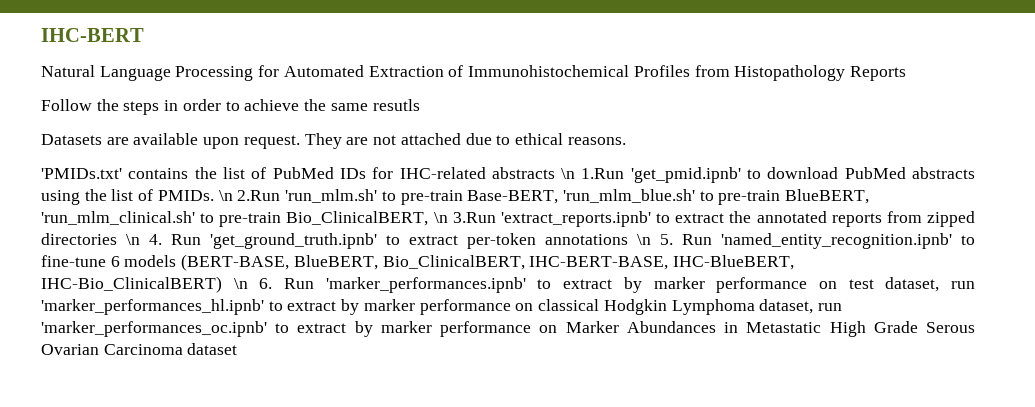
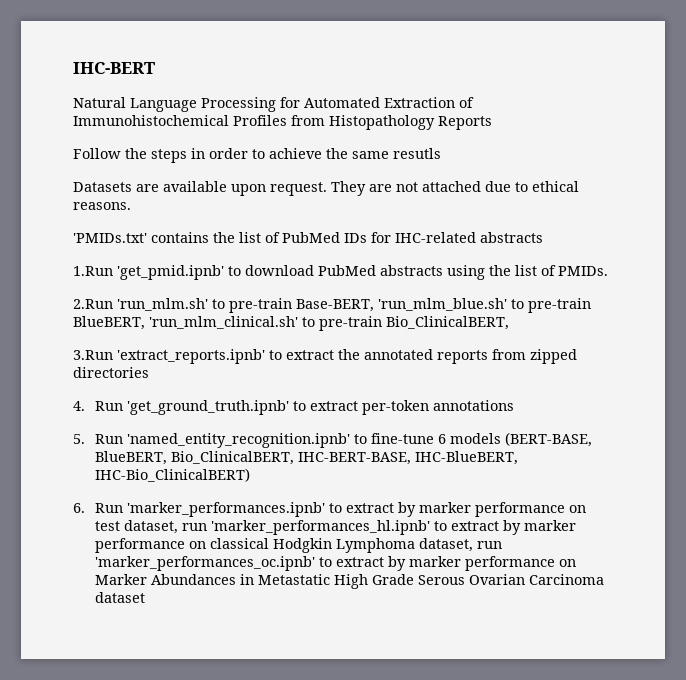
[561,168,576,179] \n -> (543, 237) //
[218,190,233,201] \n -> (608, 271) //
[433,212,448,223] \n -> (509, 323) //
[126,234,140,245] \n -> (149, 372) //
[637,234,651,245] \n -> (514, 405) //
[233,278,248,289] \n -> (250, 475) //

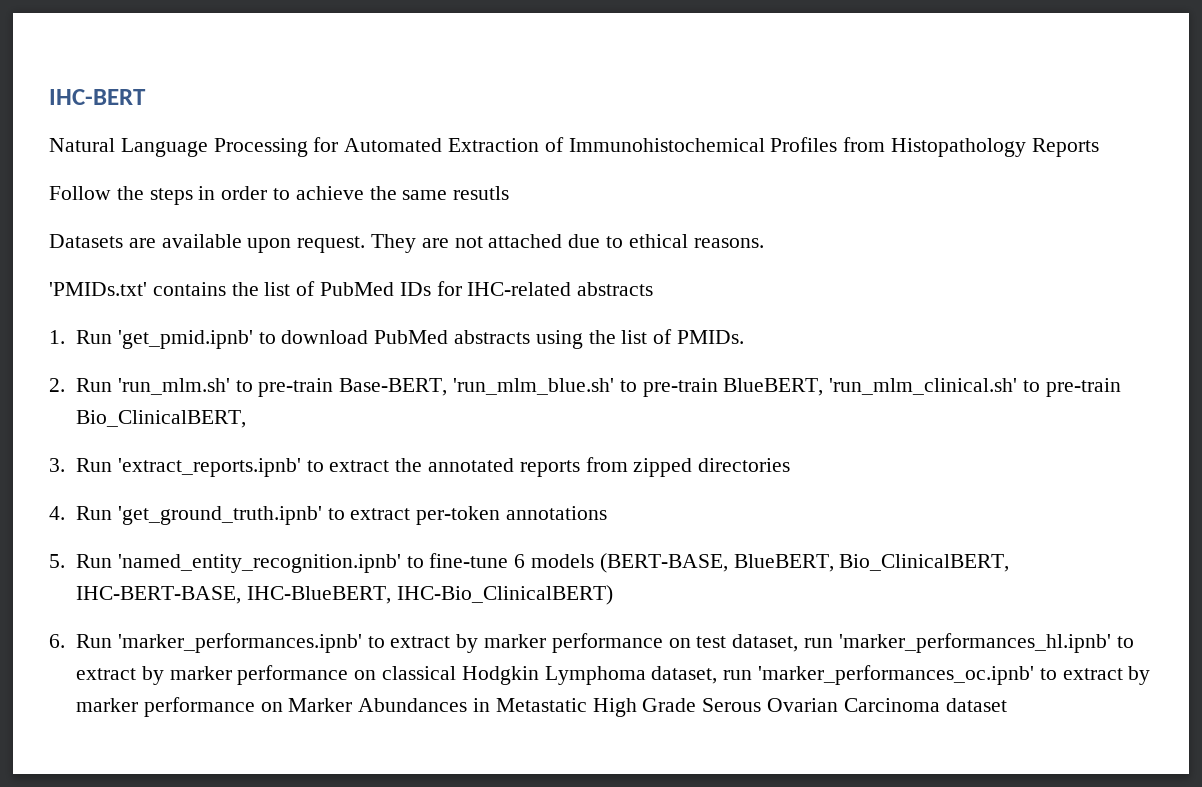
[73,266,113,276] 1.Run -> [49,330,112,344] 1. Run
[73,299,113,309] 2.Run -> [49,378,112,392] 2. Run
[73,350,113,360] 3.Run -> [49,458,112,472] 3. Run

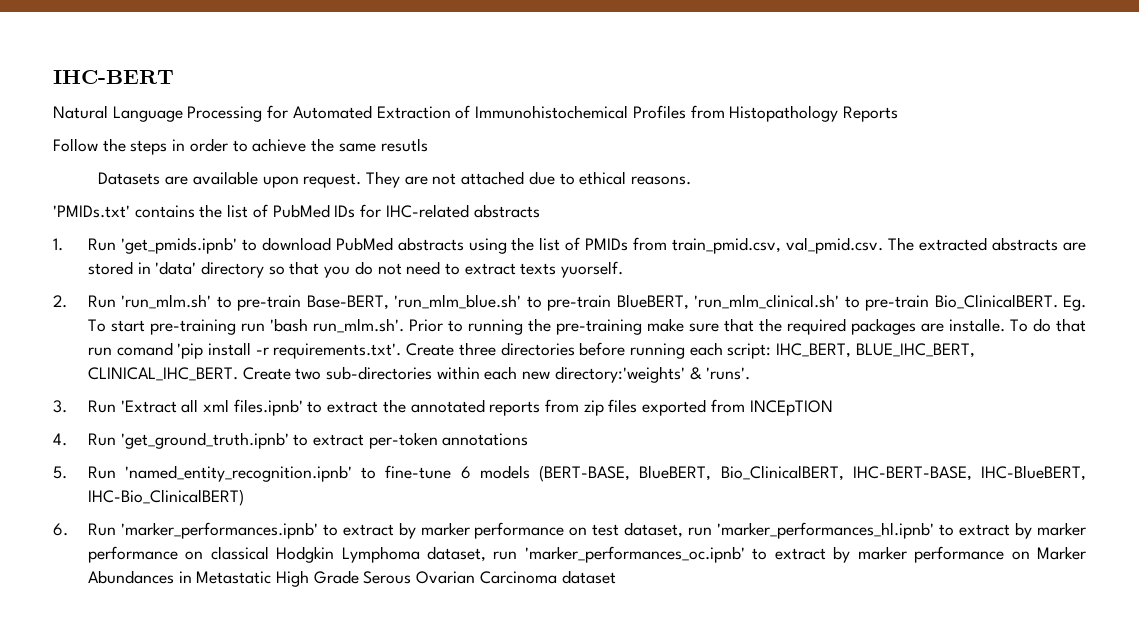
[117,330,253,349] 'get_pmid.ipnb' -> [120,237,237,254] 'get_pmids.ipnb'
[676,330,744,344] PMIDs. -> [585,237,1086,254] [87,261,624,278] PMIDs from train_pmid.csv, val_pmid.csv. The extracted abstracts are stored in 'data' directory so that you do not need to extract texts yuorself.
[75,410,246,428] [49,458,301,477] Bio_ClinicalBERT, // 3. Run 'extract_reports.ipnb' -> [934,294,1087,311] [87,318,1086,335] [87,342,975,359] [87,366,751,383] [53,399,303,416] Bio_ClinicalBERT. Eg. To start pre-training run 'bash run_mlm.sh'. Prior to running the pre-training make sure that the required packages are installe. To do that run comand 'pip install -r requirements.txt'. Create three directories before running each script: IHC_BERT, BLUE_IHC_BERT, CLINICAL_IHC_BERT. Create two sub-directories within each new directory:'weights' & 'runs'. // 3. Run 'Extract all xml files.ipnb'
[633,458,791,477] zipped directories -> [583,399,833,416] zip files exported from INCEpTION

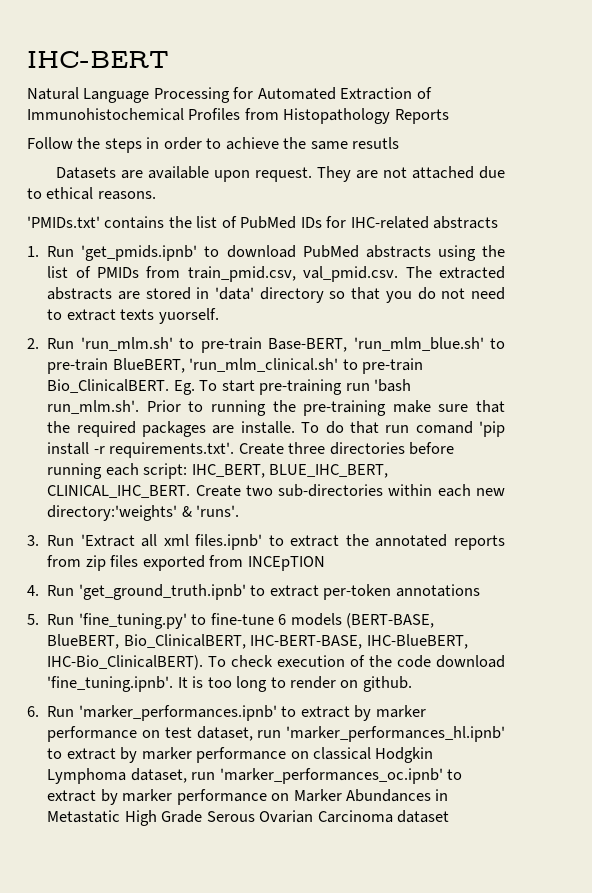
[124,465,352,482] 'named_entity_recognition.ipnb' -> [78,613,187,629] 'fine_tuning.py'
[87,489,244,506] IHC-Bio_ClinicalBERT) -> [47,655,506,670] [47,676,412,692] IHC-Bio_ClinicalBERT). To check execution of the code download 'fine_tuning.ipnb'. It is too long to render on github.

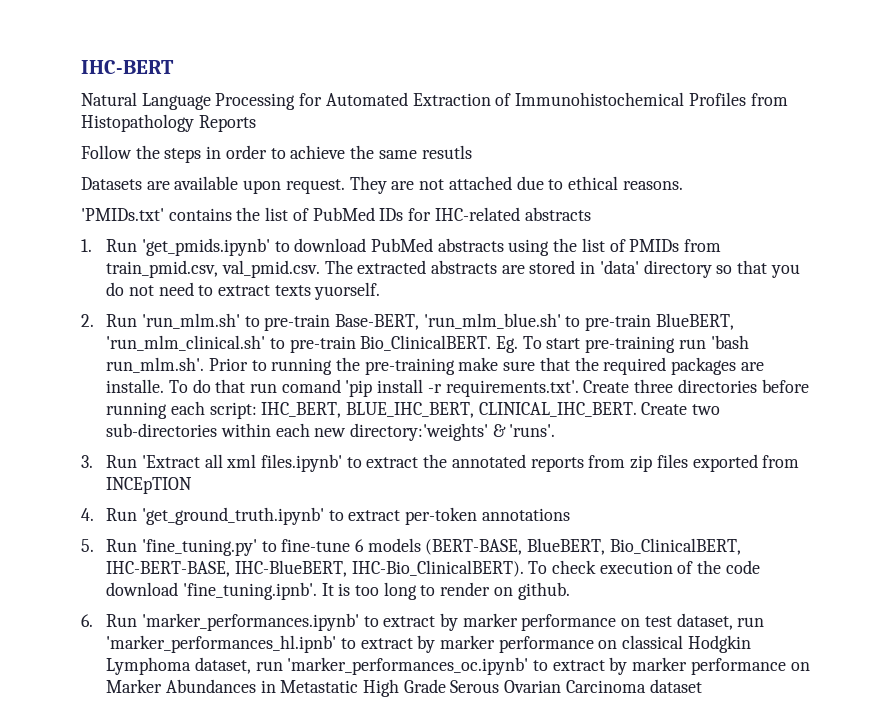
[81,245,198,261] 'get_pmids.ipnb' -> [141,238,270,256] 'get_pmids.ipynb'
[195,534,263,550] files.ipnb' -> [261,454,343,472] files.ipynb'
[78,584,246,600] 'get_ground_truth.ipnb' -> [141,507,324,525] 'get_ground_truth.ipynb'
[78,705,277,721] 'marker_performances.ipnb' -> [141,613,359,631] 'marker_performances.ipynb'
[219,768,443,784] 'marker_performances_oc.ipnb' -> [287,657,529,675] 'marker_performances_oc.ipynb'

